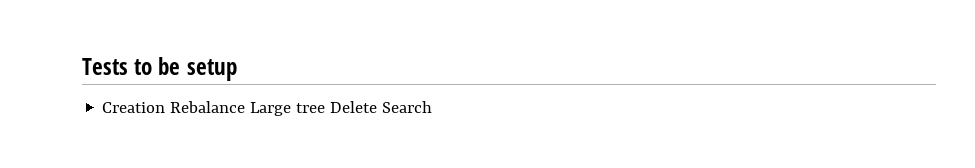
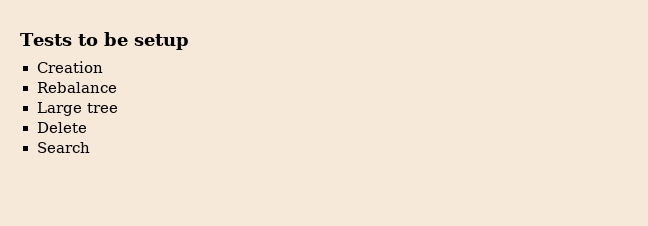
(166, 107) none -> (103, 67) //
(246, 107) none -> (117, 87) //
(326, 108) none -> (118, 108) //
(378, 107) none -> (87, 127) //

